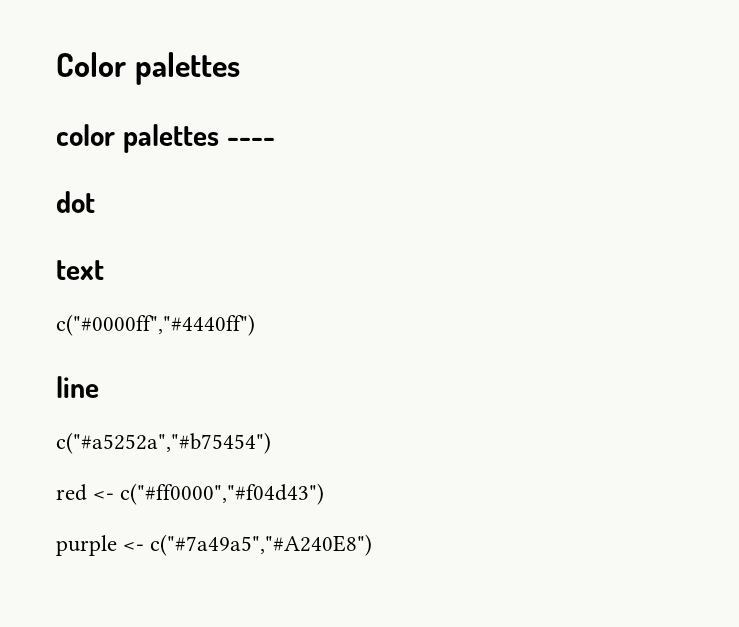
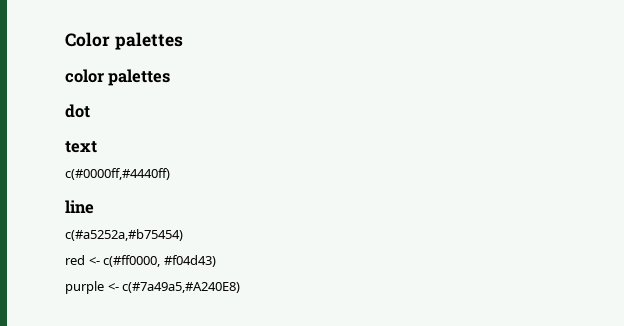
[226,137,275,146] ---- -> (171, 77) none
[56,314,255,336] c("#0000ff","#4440ff") -> [65,168,170,180] c(#0000ff,#4440ff)
[56,432,271,454] c("#a5252a","#b75454") -> [65,229,183,241] c(#a5252a,#b75454)
[120,483,325,505] c("#ff0000","#f04d43") -> [103,255,216,267] c(#ff0000, #f04d43)
[150,534,373,556] c("#7a49a5","#A240E8") -> [122,282,241,293] c(#7a49a5,#A240E8)

